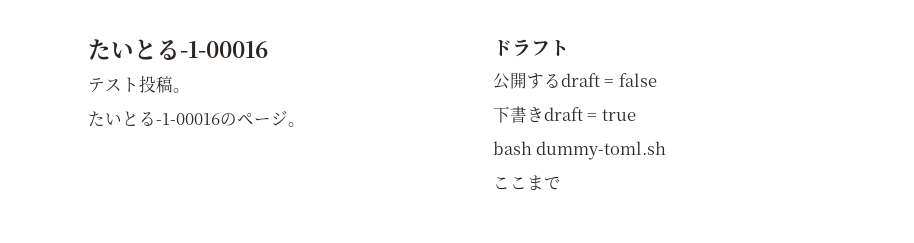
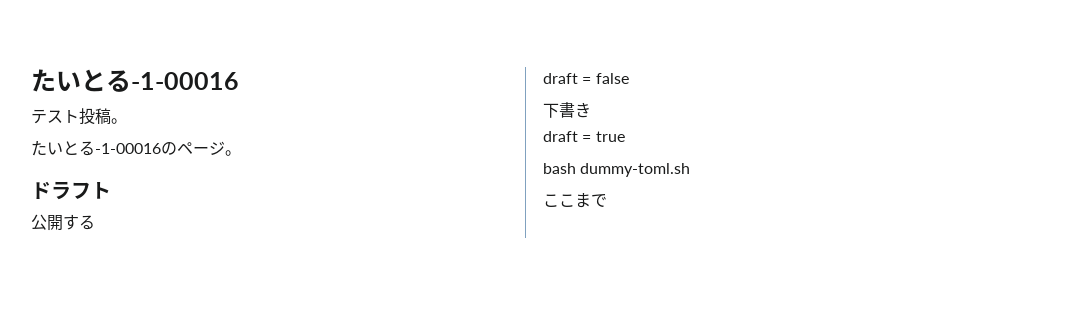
(561, 80) none -> (95, 222) //
(544, 115) none -> (591, 110) //

